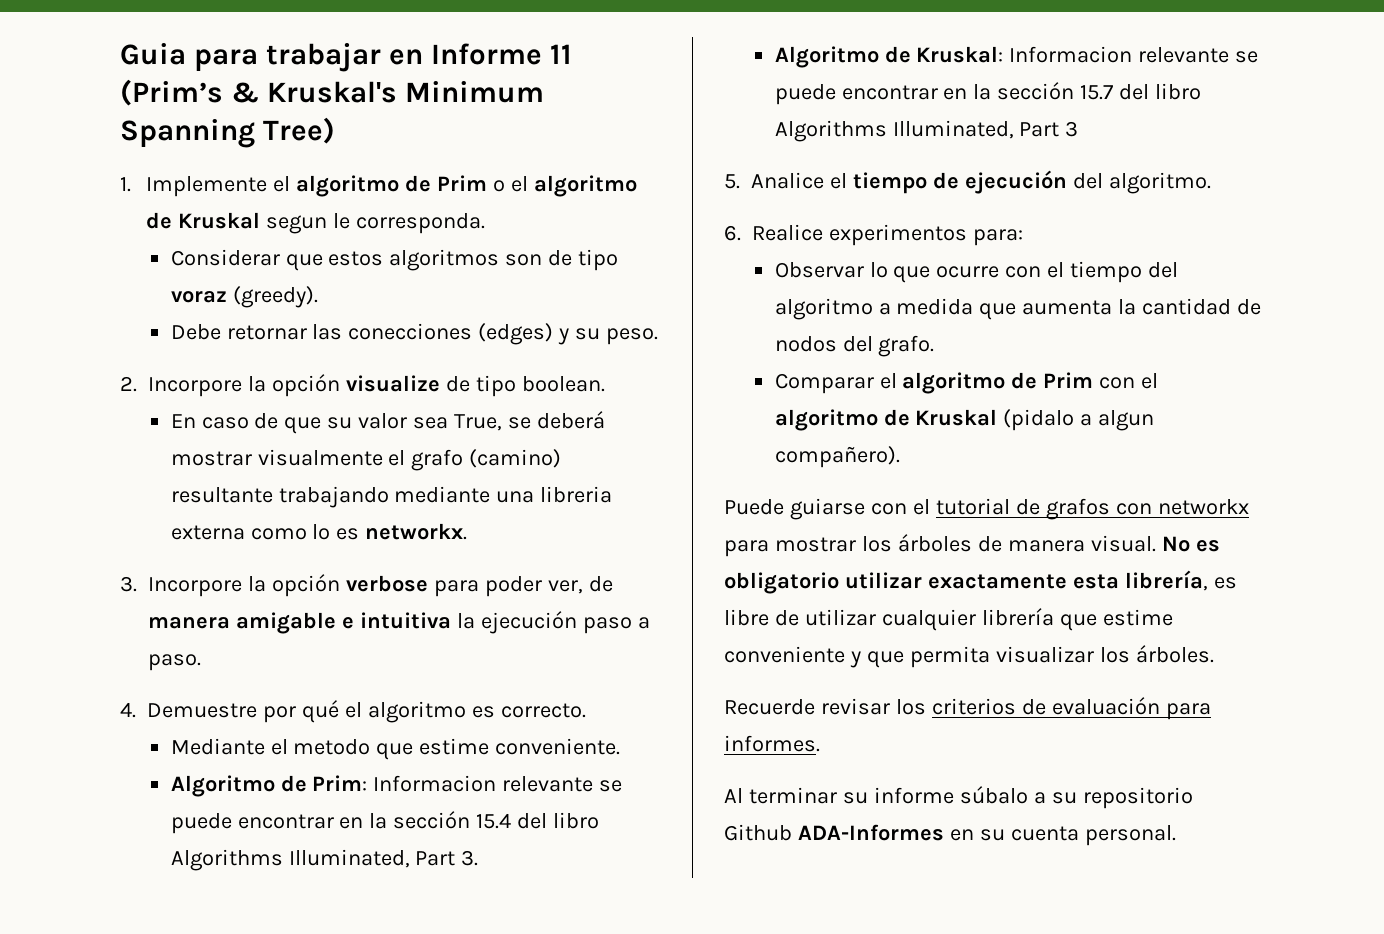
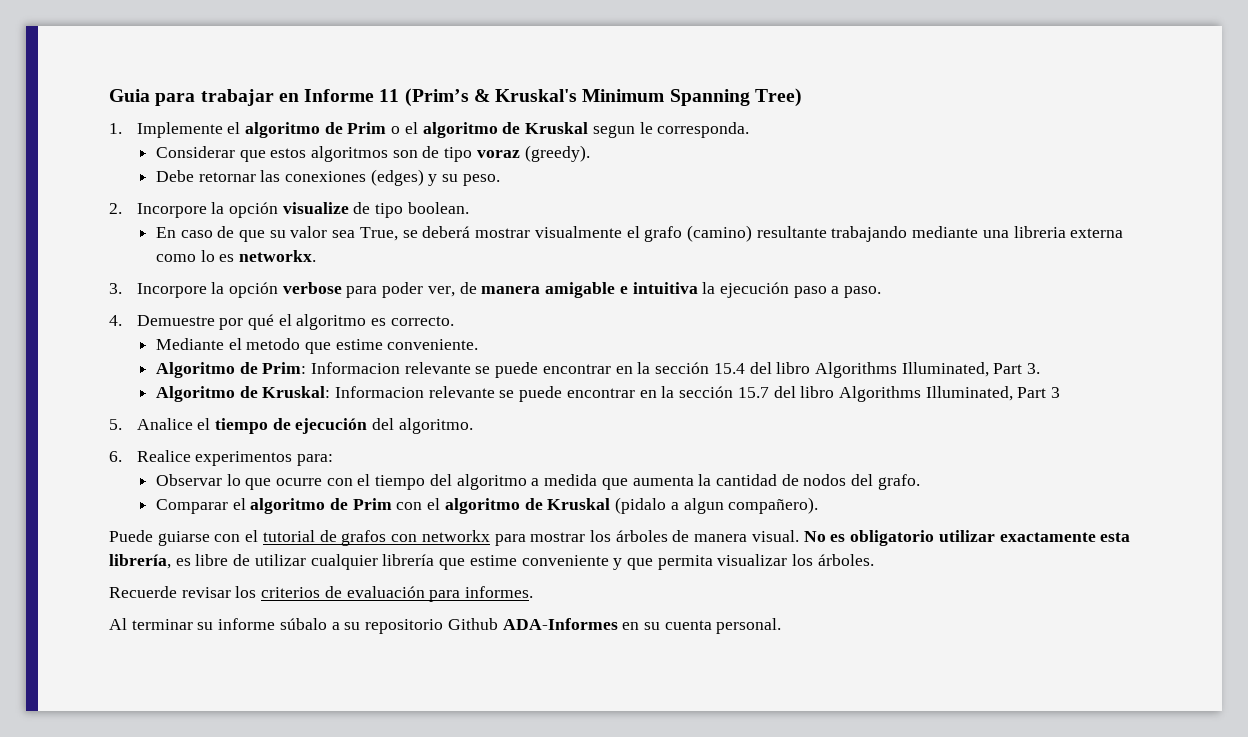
[348,323,473,340] conecciones -> [284,171,366,182] conexiones

